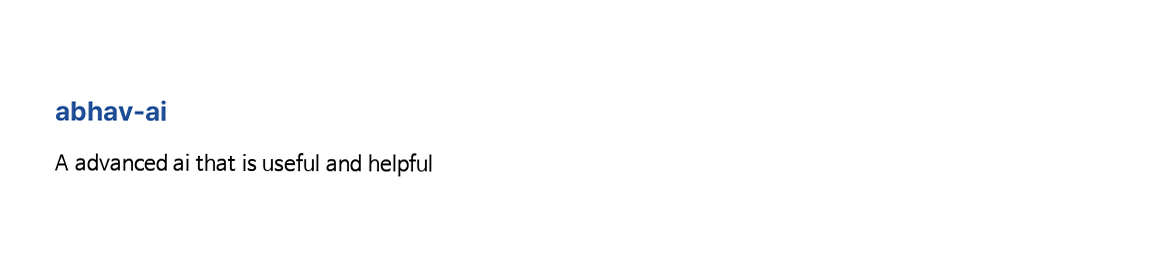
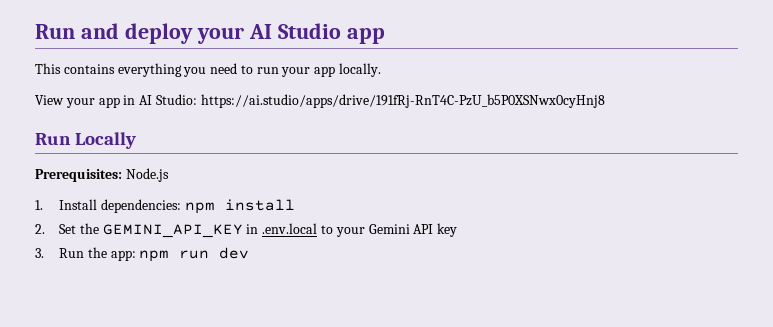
[55,99,168,122] [54,152,433,177] abhav-ai // A advanced ai that is useful and helpful -> [35,23,385,44] [35,63,382,77] [35,94,605,108] [35,132,137,149] [35,168,169,182] [35,199,295,214] [35,223,458,238] [35,247,250,262] Run and deploy your AI Studio app // This contains everything you need to run your app locally. // View your app in AI Studio: https://ai.studio/apps/drive/191fRj-RnT4C-PzU_b5P0XSNwx0cyHnj8 // Run Locally // Prerequisites: Node.js // 1. Install dependencies: npm install // 2. Set the GEMINI_API_KEY in .env.local to your Gemini API key // 3. Run the app: npm run dev

